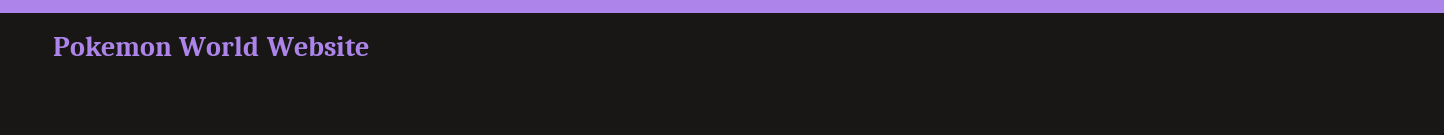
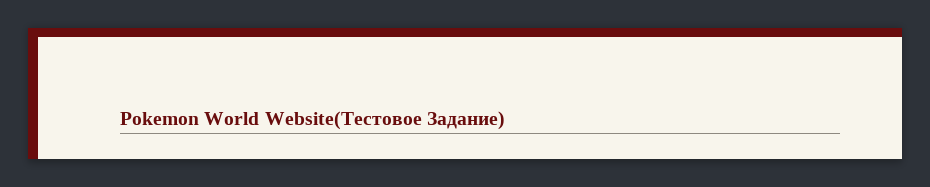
[265,36,369,56] Website -> [264,111,505,130] Website(Тестовое Задание)

